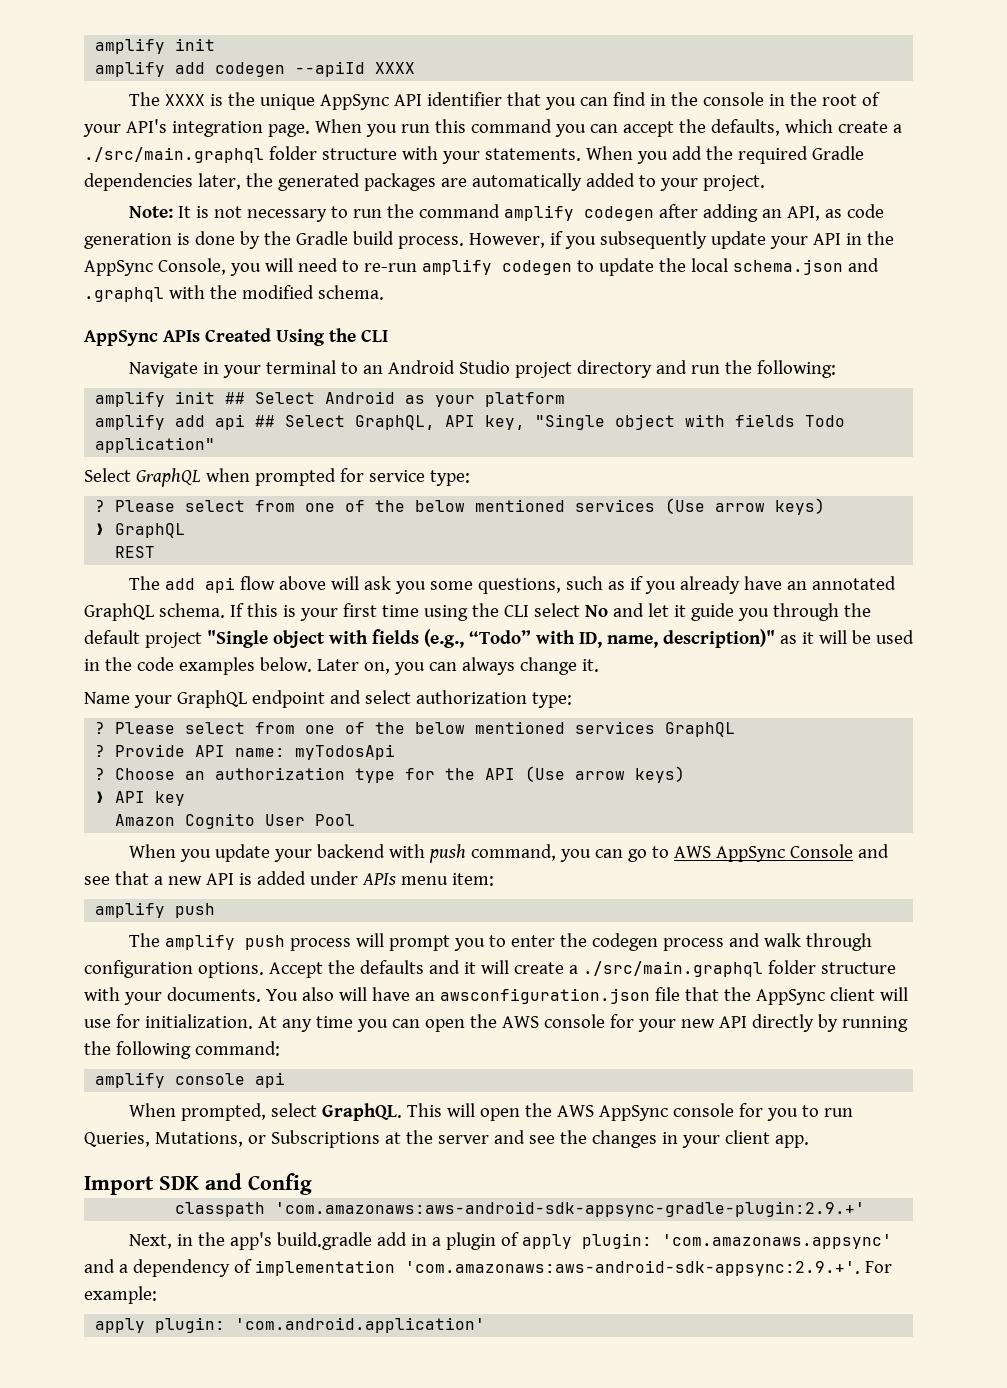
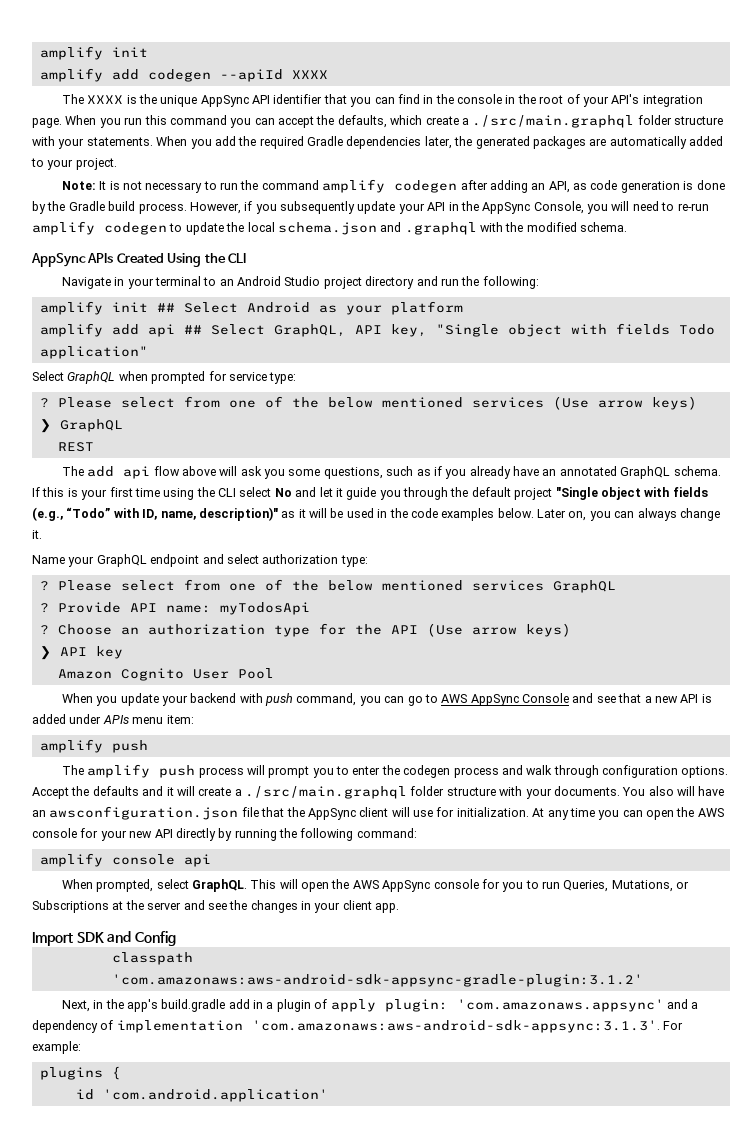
[275,1201,866,1217] 'com.amazonaws:aws-android-sdk-appsync-gradle-plugin:2.9.+' -> [111,974,643,987] 'com.amazonaws:aws-android-sdk-appsync-gradle-plugin:3.1.2'
[404,1260,860,1276] 'com.amazonaws:aws-android-sdk-appsync:2.9.+'. -> [251,1020,660,1033] 'com.amazonaws:aws-android-sdk-appsync:3.1.3'.
[95,1317,226,1333] apply plugin: -> [39,1066,121,1080] [75,1089,94,1100] plugins { // id

